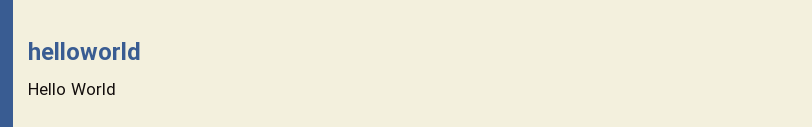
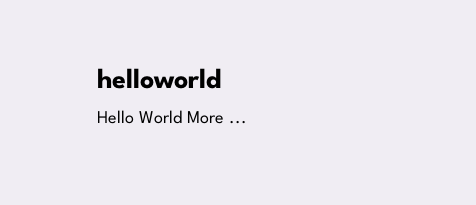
(116, 89) none -> [186,111,247,124] More ...

